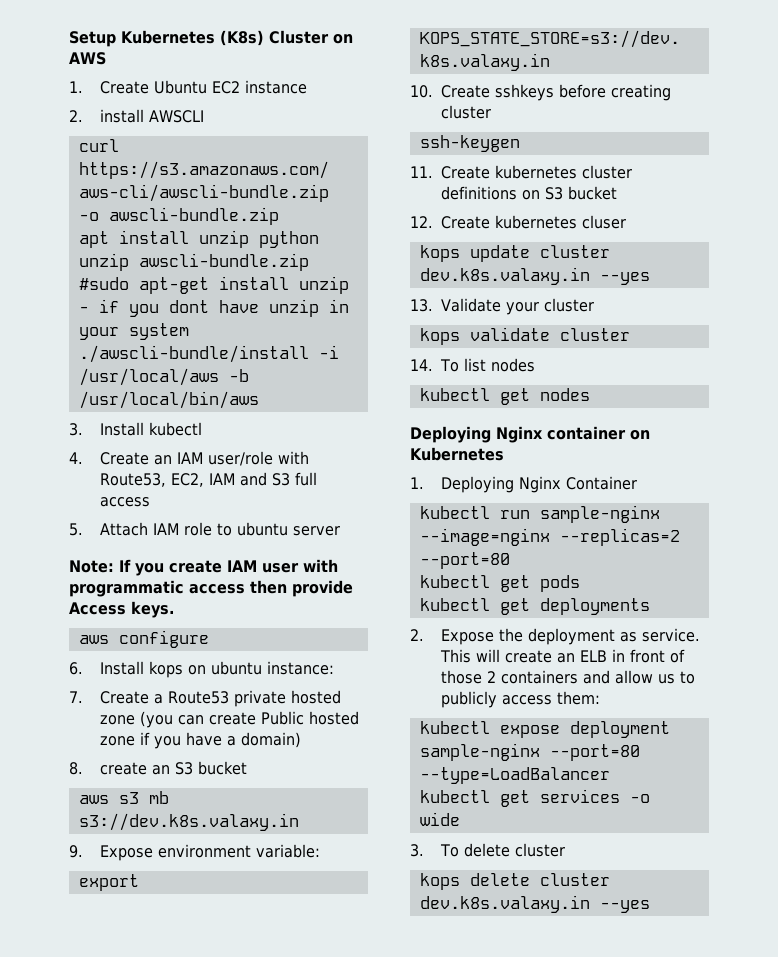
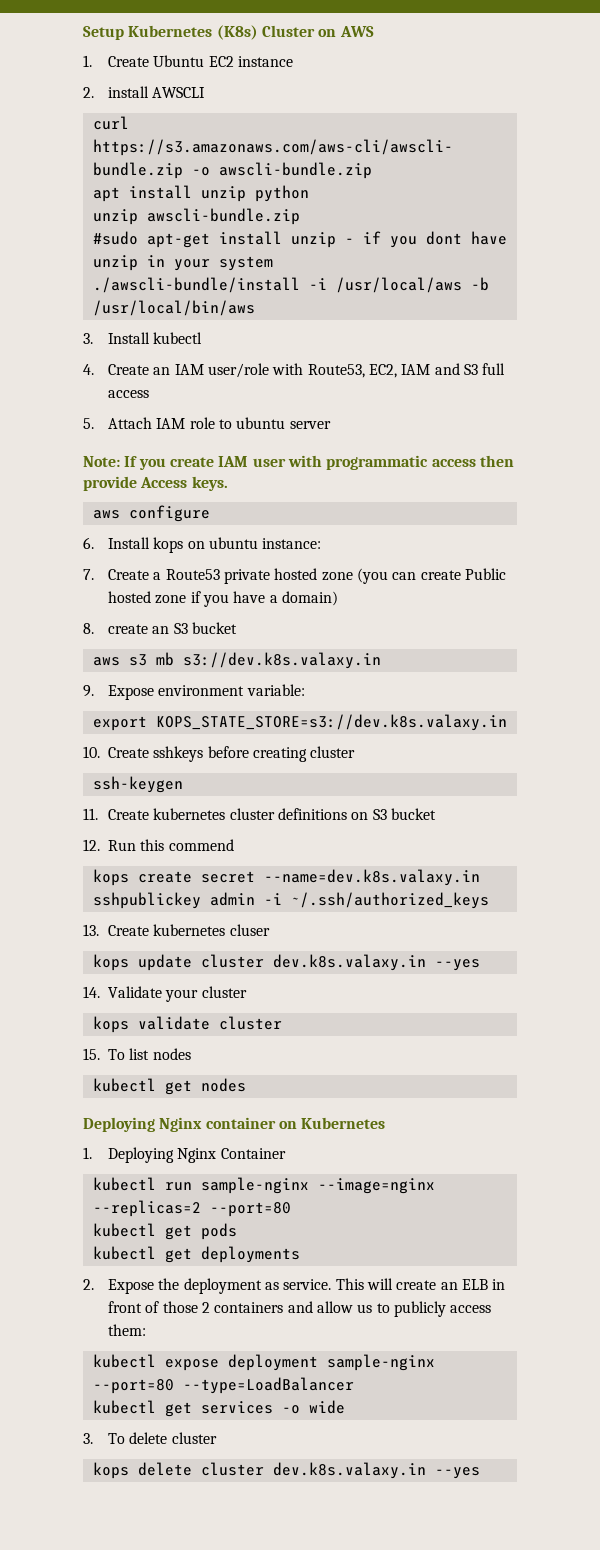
(433, 222) none -> [108,839,234,851] [92,869,480,886] [92,892,489,909] [83,924,99,936] Run this commend // kops create secret --name=dev.k8s.valaxy.in sshpublickey admin -i ~/.ssh/authorized_keys // 13.
[410,299,433,312] 13. -> [83,986,100,998] 14.
[410,359,433,371] 14. -> [83,1048,100,1060] 15.

